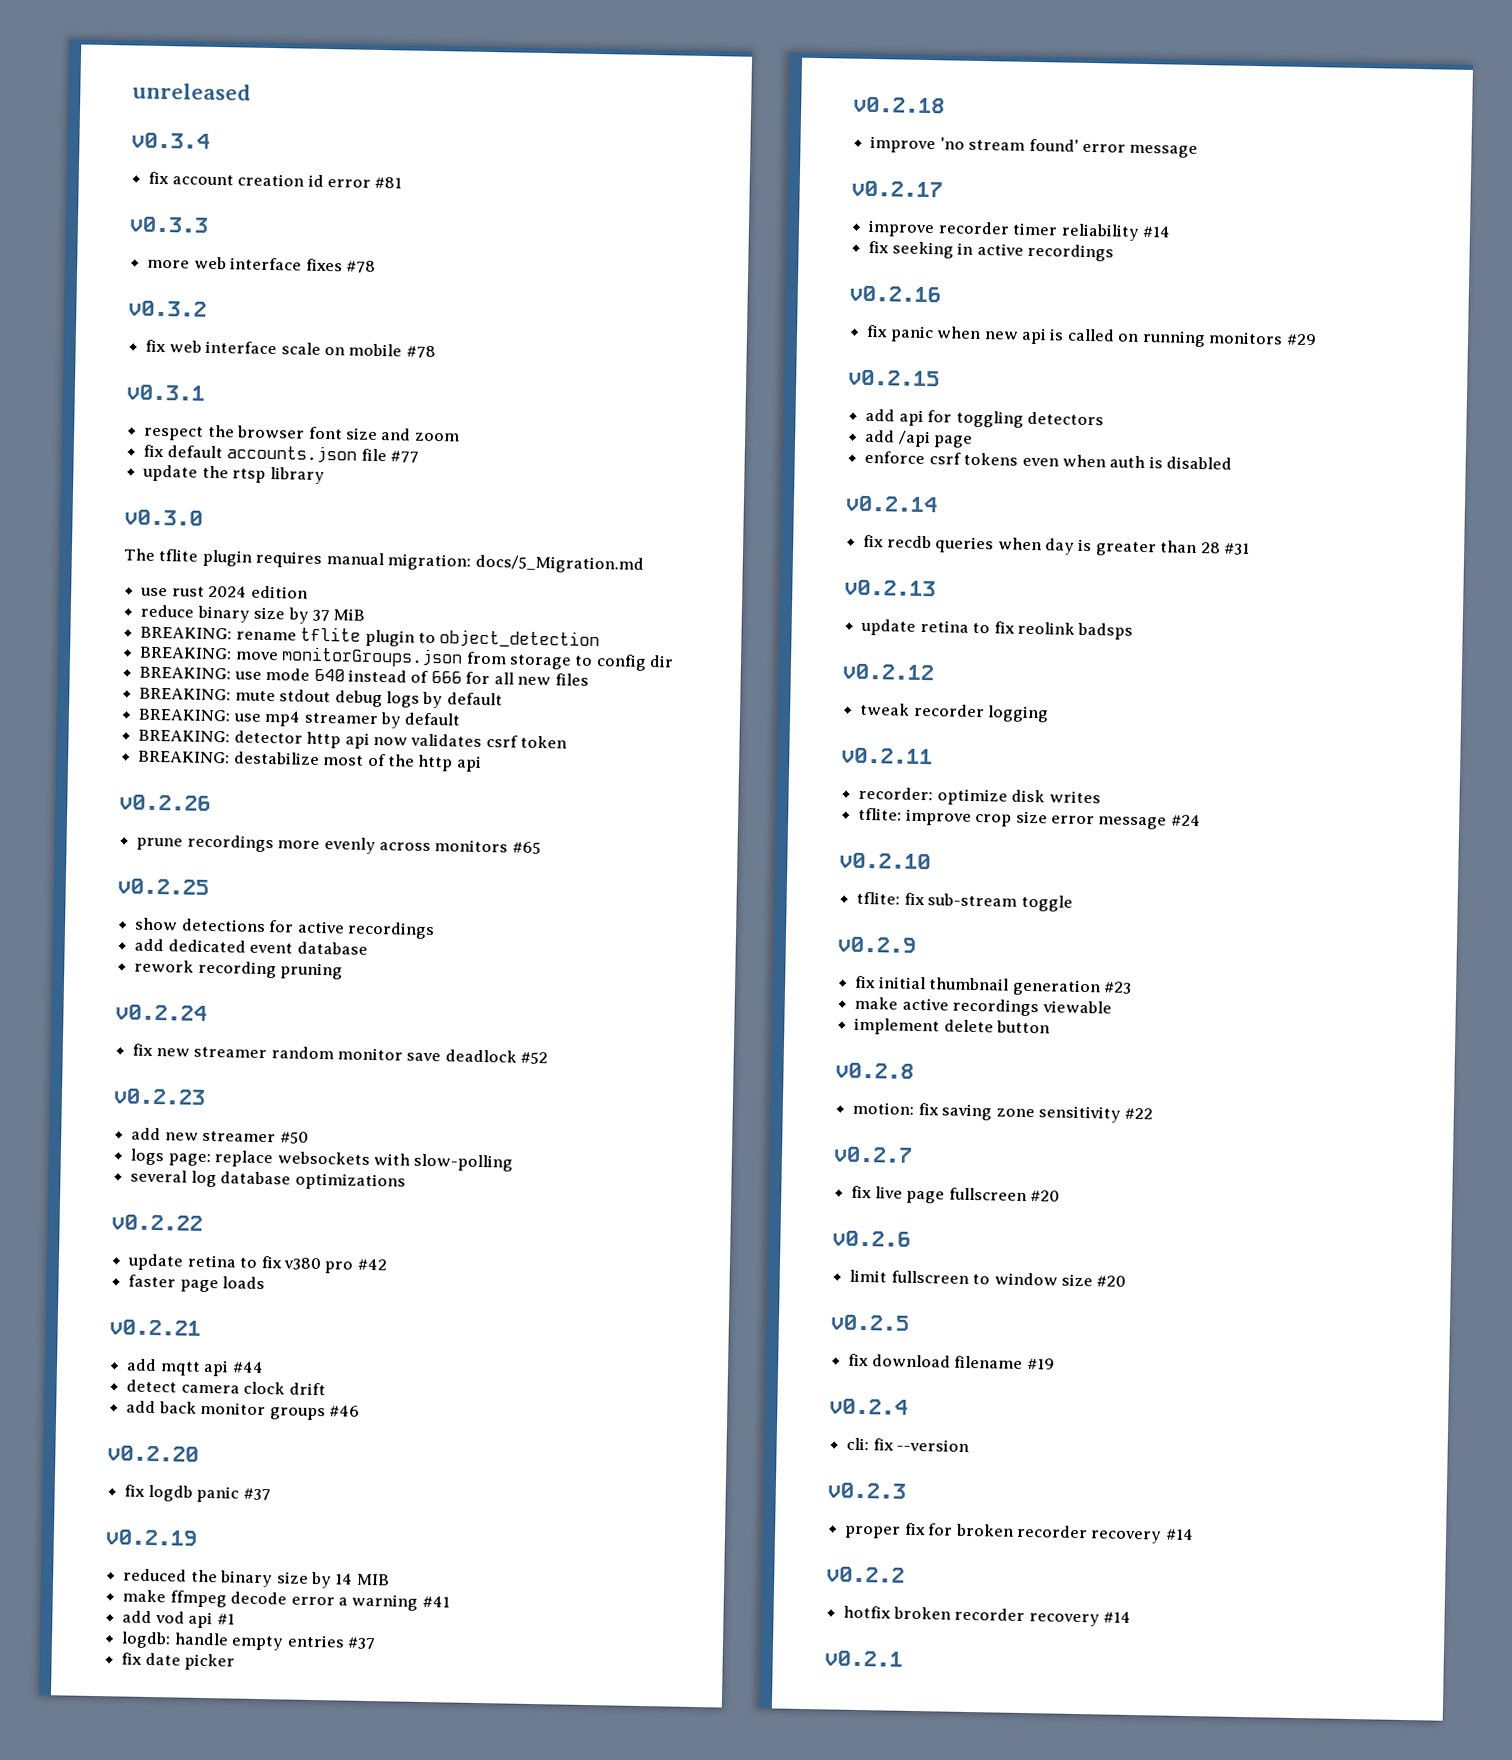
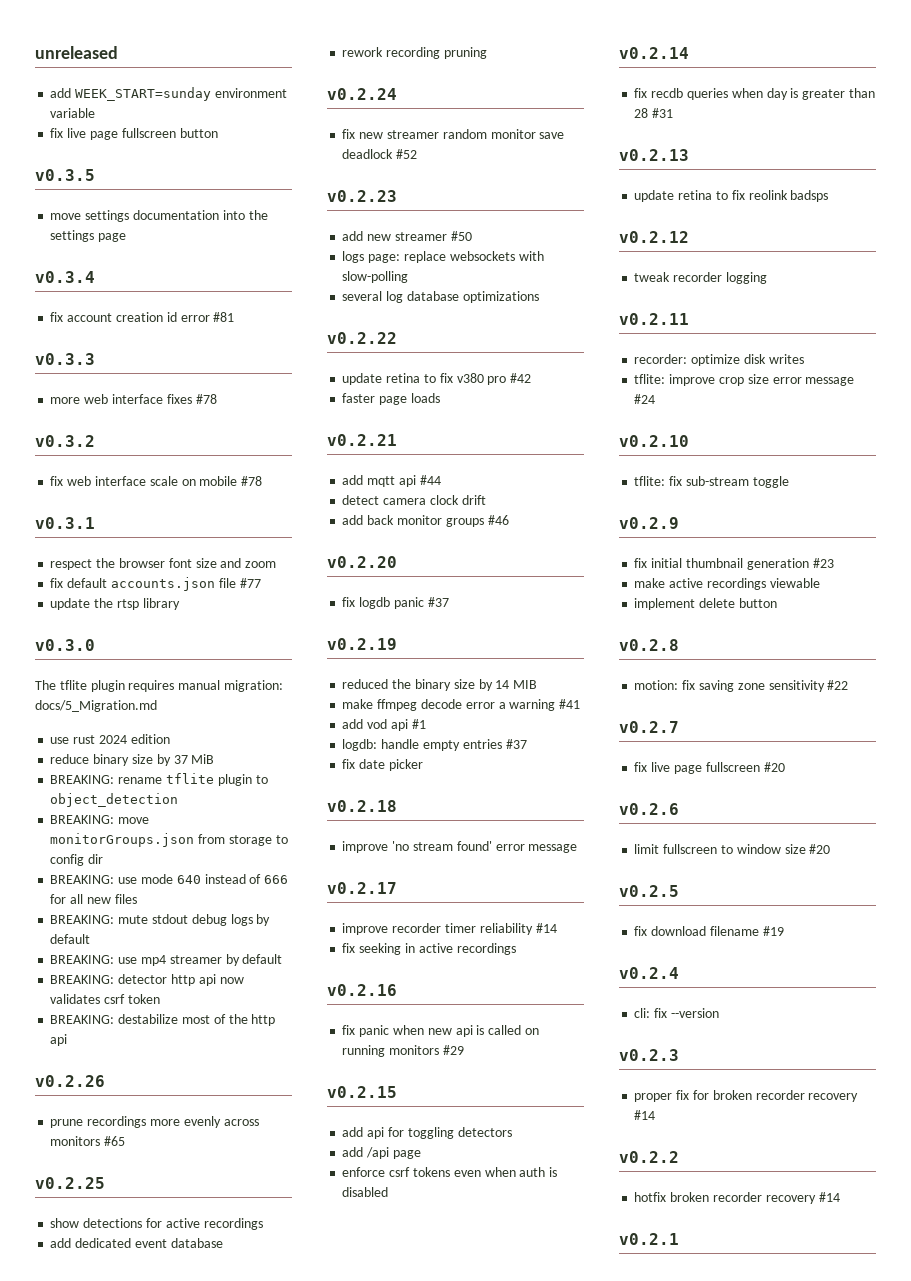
(251, 91) none -> [50,87,287,101] [50,108,96,118] [50,128,218,140] [35,169,95,181] [50,210,268,222] [50,230,127,242] // add WEEK_START=sunday environment variable // fix live page fullscreen button // v0.3.5 // move settings documentation into the settings page

